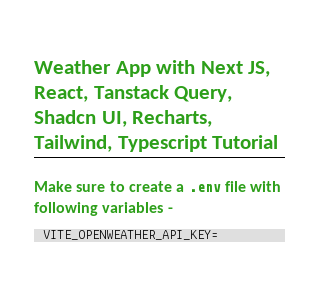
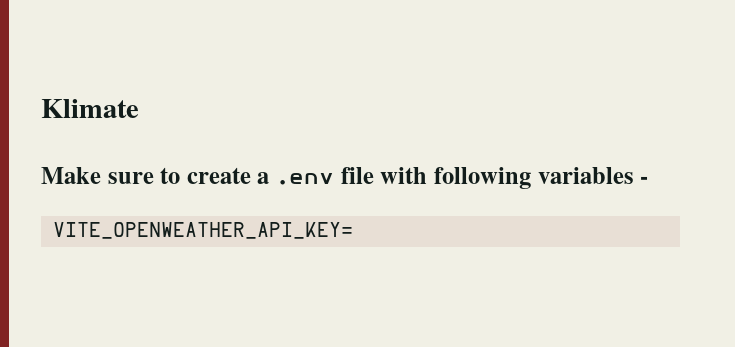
[34,60,271,77] [34,85,233,102] [34,110,213,127] [34,135,279,152] Weather App with Next JS, React, Tanstack Query, Shadcn UI, Recharts, Tailwind, Typescript Tutorial -> [41,99,139,118] Klimate

